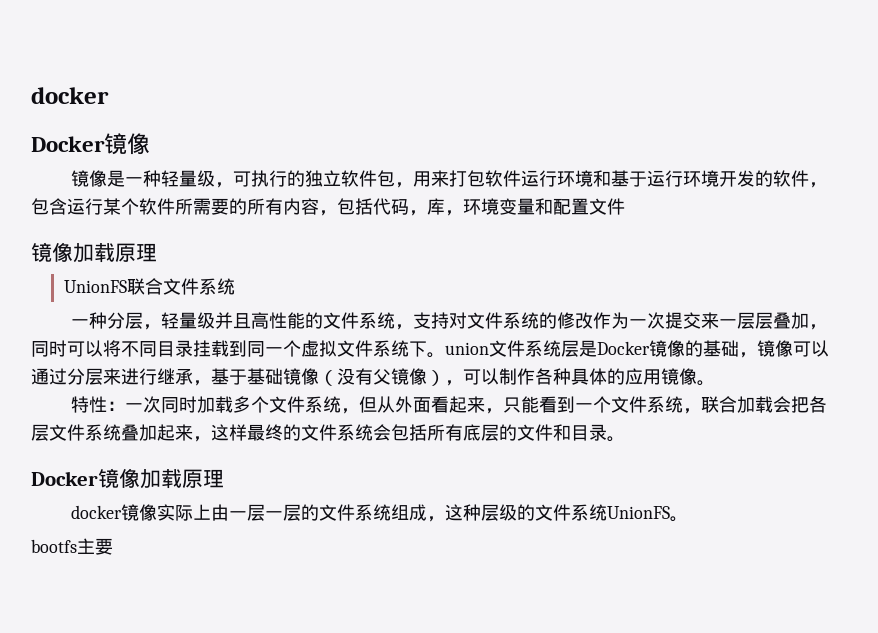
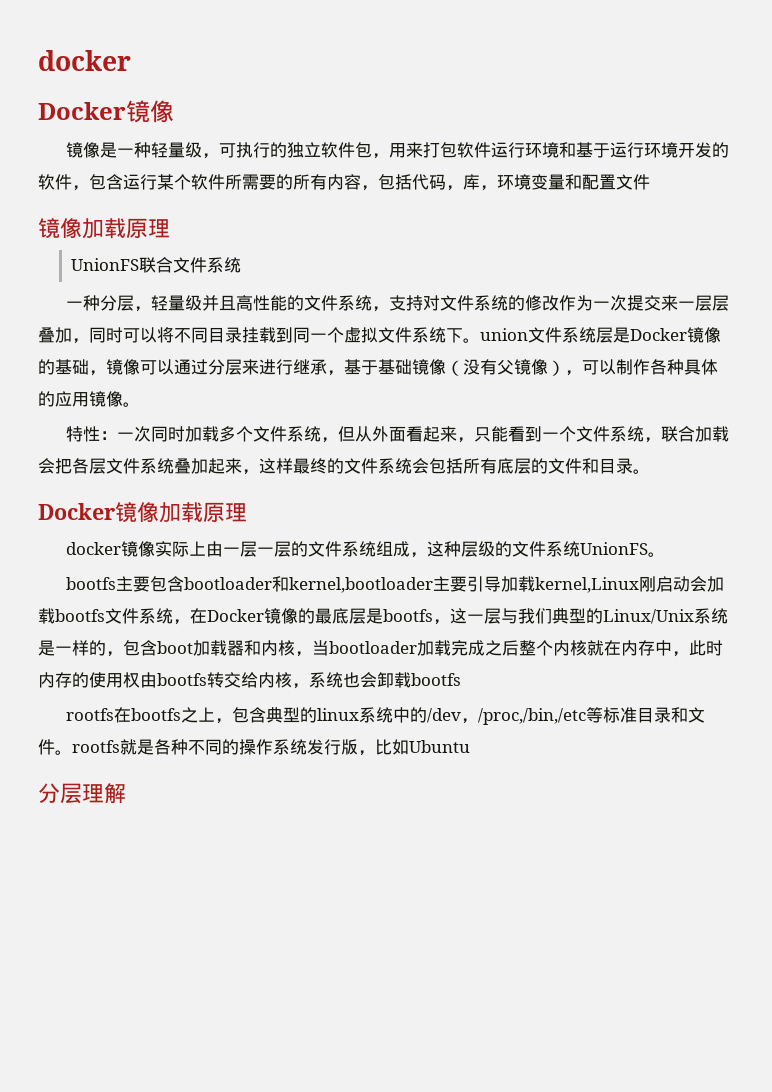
(113, 546) none -> [150,576,725,593] [38,608,728,625] [38,640,723,657] [38,672,461,689] [66,707,706,725] [38,739,470,756] [38,783,126,804] 包含bootloader和kernel,bootloader主要引导加载kernel,Linux刚启动会加载bootfs文件系统，在Docker镜像的最底层是bootfs，这一层与我们典型的Linux/Unix系统是一样的，包含boot加载器和内核，当bootloader加载完成之后整个内核就在内存中，此时内存的使用权由bootfs转交给内核，系统也会卸载bootfs // rootfs在bootfs之上，包含典型的linux系统中的/dev，/proc,/bin,/etc等标准目录和文件。rootfs就是各种不同的操作系统发行版，比如Ubuntu // 分层理解

